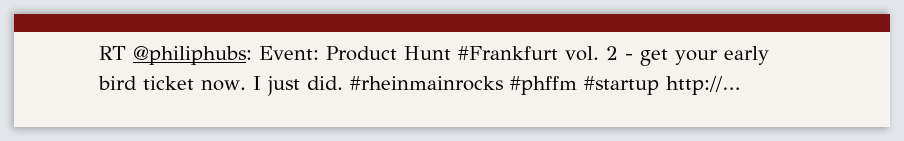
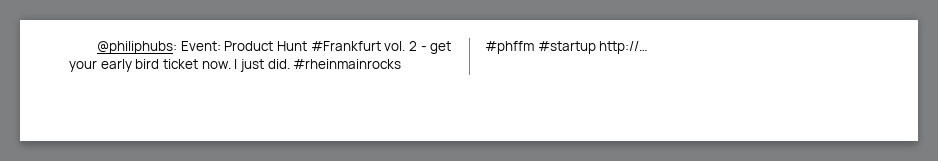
[99,46,126,60] RT -> (96, 47) none

